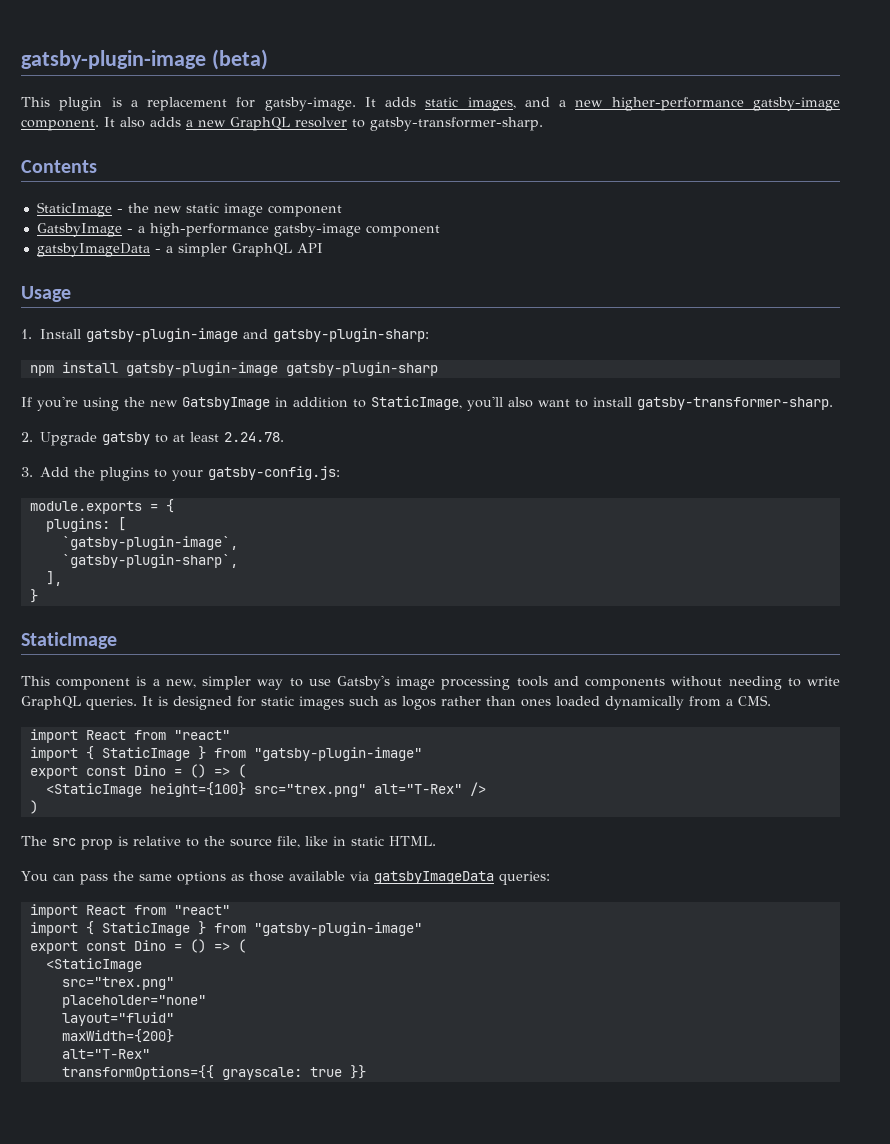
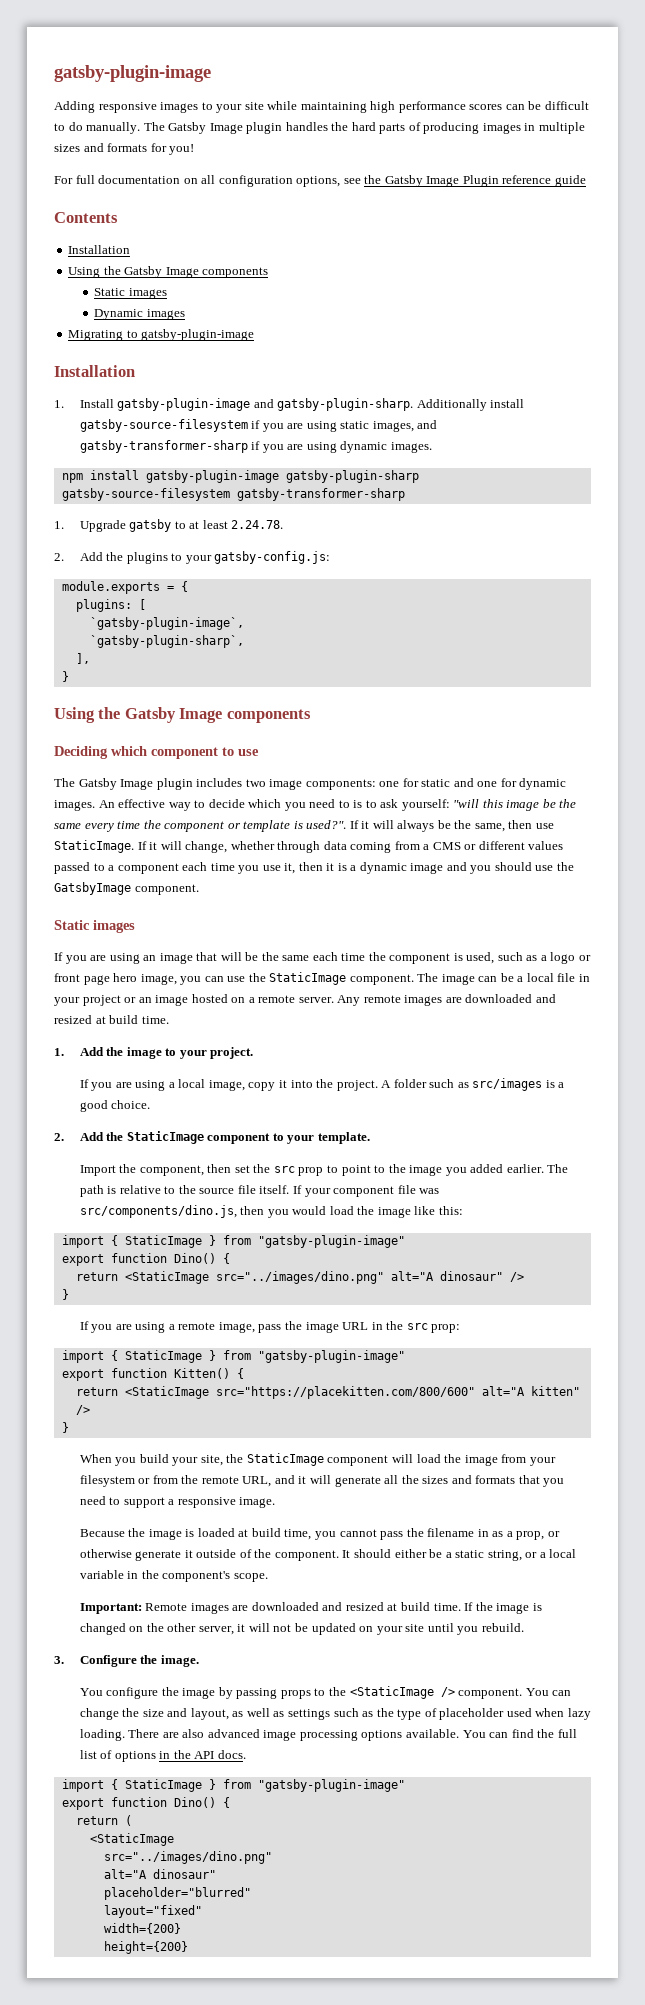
[21,49,268,70] [21,97,840,111] [21,117,543,131] [21,160,97,173] [36,202,342,217] [36,223,440,237] [36,243,323,257] [21,286,71,302] [21,328,430,342] [29,362,438,376] [21,396,833,411] [21,432,33,442] gatsby-plugin-image (beta) // This plugin is a replacement for gatsby-image. It adds static images, and a new higher-performance gatsby-image component. It also adds a new GraphQL resolver to gatsby-transformer-sharp. // Contents // StaticImage - the new static image component // GatsbyImage - a high-performance gatsby-image component // gatsbyImageData - a simpler GraphQL API // Usage // 1. Install gatsby-plugin-image and gatsby-plugin-sharp: // npm install gatsby-plugin-image gatsby-plugin-sharp // If you're using the new GatsbyImage in addition to StaticImage, you'll also want to install gatsby-transformer-sharp. // 2. -> [54,65,211,82] [54,101,589,113] [54,122,585,134] [54,143,195,155] [54,175,586,187] [54,212,118,223] [68,245,131,254] [68,266,269,278] [94,288,167,299] [94,309,185,320] [68,329,255,341] [54,365,135,377] [54,398,525,411] [79,419,438,432] [79,440,432,453] [61,470,419,483] [61,488,405,501] [54,521,64,529] gatsby-plugin-image // Adding responsive images to your site while maintaining high performance scores can be difficult to do manually. The Gatsby Image plugin handles the hard parts of producing images in multiple sizes and formats for you! // For full documentation on all configuration options, see the Gatsby Image Plugin reference guide // Contents // Installation // Using the Gatsby Image components // Static images // Dynamic images // Migrating to gatsby-plugin-image // Installation // 1. Install gatsby-plugin-image and gatsby-plugin-sharp. Additionally install gatsby-source-filesystem if you are using static images, and gatsby-transformer-sharp if you are using dynamic images. // npm install gatsby-plugin-image gatsby-plugin-sharp gatsby-source-filesystem gatsby-transformer-sharp // 1.
[21,467,33,477] 3. -> [54,553,64,561] 2.
[21,632,117,649] [21,675,841,690] [21,695,771,710] [29,729,230,743] [29,746,422,761] [29,764,246,779] [45,782,486,797] [29,800,38,814] [21,836,436,850] [21,871,550,885] [29,904,230,918] [29,921,422,936] [29,939,246,954] [45,958,142,972] [61,977,174,990] [61,995,206,1008] [61,1012,174,1026] [61,1029,174,1043] [61,1049,150,1059] [61,1065,366,1080] StaticImage // This component is a new, simpler way to use Gatsby's image processing tools and components without needing to write GraphQL queries. It is designed for static images such as logos rather than ones loaded dynamically from a CMS. // import React from "react" // import { StaticImage } from "gatsby-plugin-image" // export const Dino = () => ( // <StaticImage height={100} src="trex.png" alt="T-Rex" /> // ) // The src prop is relative to the source file, like in static HTML. // You can pass the same options as those available via gatsbyImageData queries: // import React from "react" // import { StaticImage } from "gatsby-plugin-image" // export const Dino = () => ( // <StaticImage // src="trex.png" // placeholder="none" // layout="fluid" // maxWidth={200} // alt="T-Rex" // transformOptions={{ grayscale: true }} -> [54,707,311,723] [54,746,259,759] [54,778,567,790] [54,799,577,811] [54,820,554,832] [54,840,564,853] [54,862,574,874] [54,882,199,895] [54,920,135,933] [54,952,591,964] [54,972,590,985] [54,994,556,1006] [54,1015,169,1024] [54,1047,254,1059] [79,1078,565,1091] [79,1100,151,1112] [54,1131,370,1144] [79,1164,569,1176] [79,1185,440,1197] [79,1205,463,1218] [61,1235,405,1248] [61,1253,230,1266] [75,1271,524,1284] [61,1289,69,1300] [79,1321,461,1333] [61,1350,405,1363] [61,1368,244,1381] [75,1386,580,1399] [75,1405,90,1415] [61,1422,69,1433] [79,1453,556,1466] [79,1475,565,1487] [79,1496,276,1508] [79,1528,560,1540] [79,1549,577,1561] [79,1570,268,1582] [79,1602,542,1614] [79,1623,524,1635] [54,1655,199,1667] [79,1686,572,1699] [79,1708,591,1720] [79,1729,577,1741] [79,1750,246,1762] [61,1779,405,1792] [61,1797,230,1810] [75,1815,132,1826] [89,1833,174,1846] [103,1851,272,1864] [103,1869,216,1879] [103,1887,251,1900] [103,1905,202,1918] [103,1923,181,1934] [103,1941,188,1954] Using the Gatsby Image components // Deciding which component to use // The Gatsby Image plugin includes two image components: one for static and one for dynamic images. An effective way to decide which you need to is to ask yourself: "will this image be the same every time the component or template is used?". If it will always be the same, then use StaticImage. If it will change, whether through data coming from a CMS or different values passed to a component each time you use it, then it is a dynamic image and you should use the GatsbyImage component. // Static images // If you are using an image that will be the same each time the component is used, such as a logo or front page hero image, you can use the StaticImage component. The image can be a local file in your project or an image hosted on a remote server. Any remote images are downloaded and resized at build time. // 1. Add the image to your project. // If you are using a local image, copy it into the project. A folder such as src/images is a good choice. // 2. Add the StaticImage component to your template. // Import the component, then set the src prop to point to the image you added earlier. The path is relative to the source file itself. If your component file was src/components/dino.js, then you would load the image like this: // import { StaticImage } from "gatsby-plugin-image" // export function Dino() { // return <StaticImage src="../images/dino.png" alt="A dinosaur" /> // } // If you are using a remote image, pass the image URL in the src prop: // import { StaticImage } from "gatsby-plugin-image" // export function Kitten() { // return <StaticImage src="https://placekitten.com/800/600" alt="A kitten" /> // } // When you build your site, the StaticImage component will load the image from your filesystem or from the remote URL, and it will generate all the sizes and formats that you need to support a responsive image. // Because the image is loaded at build time, you cannot pass the filename in as a prop, or otherwise generate it outside of the component. It should either be a static string, or a local variable in the component's scope. // Important: Remote images are downloaded and resized at build time. If the image is changed on the other server, it will not be updated on your site until you rebuild. // 3. Configure the image. // You configure the image by passing props to the <StaticImage /> component. You can change the size and layout, as well as settings such as the type of placeholder used when lazy loading. There are also advanced image processing options available. You can find the full list of options in the API docs. // import { StaticImage } from "gatsby-plugin-image" // export function Dino() { // return ( // <StaticImage // src="../images/dino.png" // alt="A dinosaur" // placeholder="blurred" // layout="fixed" // width={200} // height={200}

